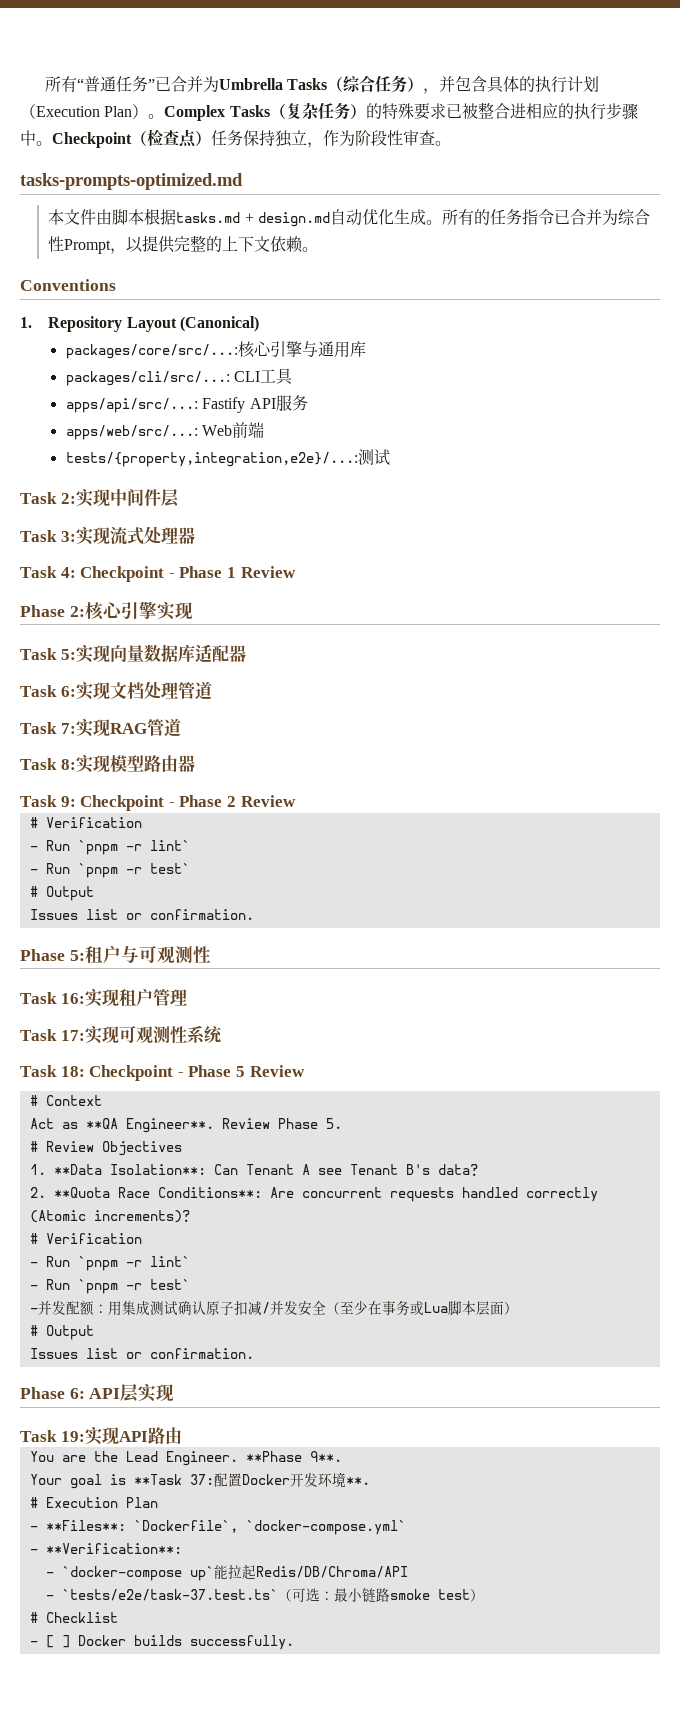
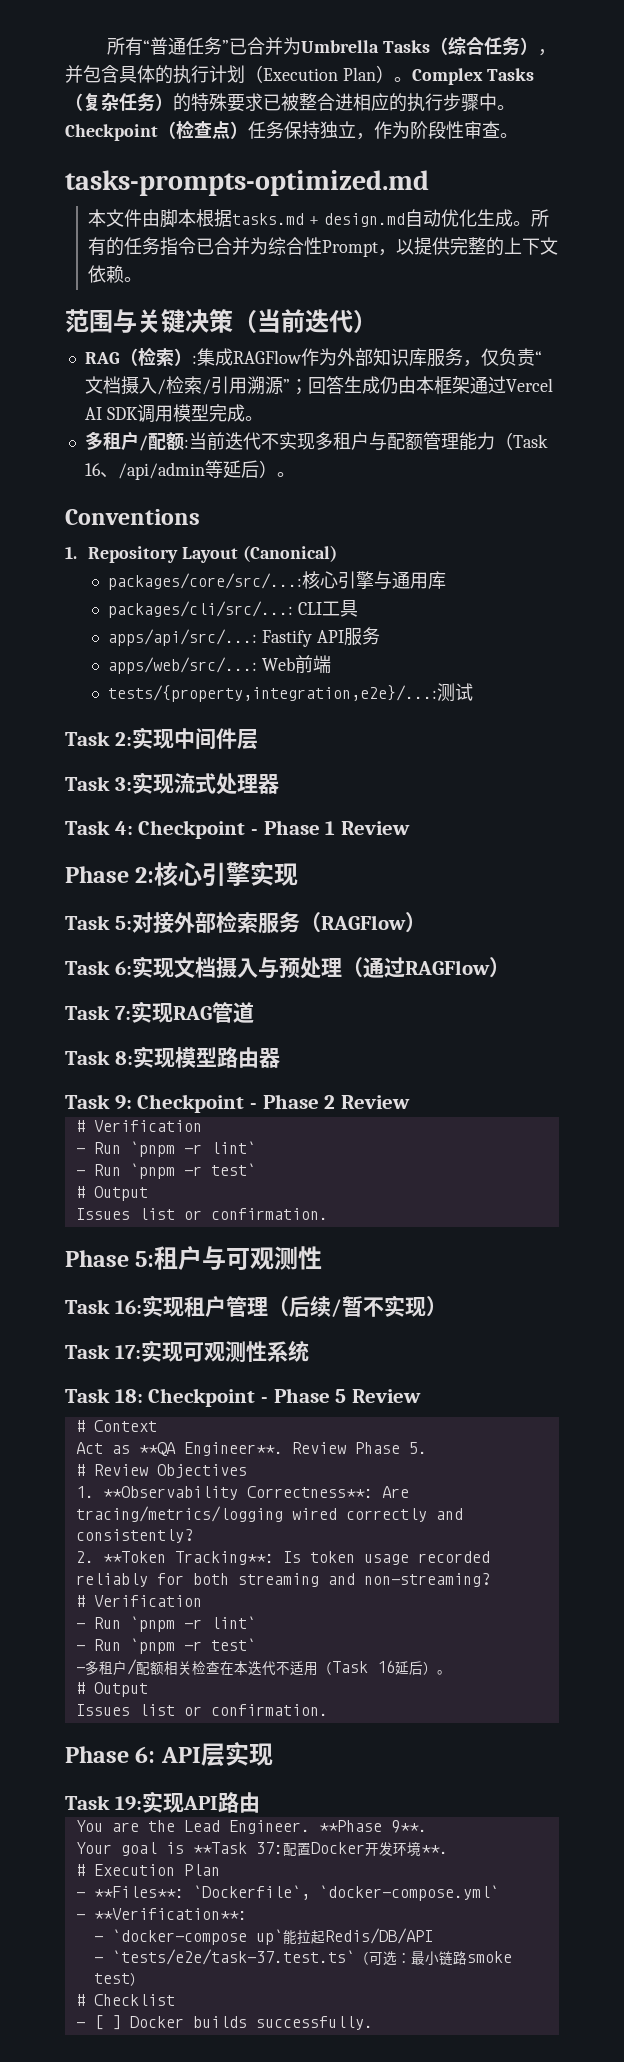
(319, 249) none -> [65,309,377,333] [84,347,542,367] [84,376,553,395] [84,404,263,423] [84,431,548,451] [84,460,295,480] // 范围与关键决策（当前迭代） // RAG（检索）:集成RAGFlow作为外部知识库服务，仅负责“文档摄入/检索/引用溯源”；回答生成仍由本框架通过Vercel AI SDK调用模型完成。 // 多租户/配额:当前迭代不实现多租户与配额管理能力（Task 16、/api/admin等延后）。
[75,644,246,663] [20,681,212,700] 实现向量数据库适配器 // Task 6:实现文档处理管道 -> [131,911,426,934] [65,956,510,979] 对接外部检索服务（RAGFlow） // Task 6:实现文档摄入与预处理（通过RAGFlow）
(187, 997) none -> [267,1295,447,1317] （后续/暂不实现）
[53,1164,478,1176] [29,1187,598,1202] [29,1210,190,1223] **Data Isolation**: Can Tenant A see Tenant B's data? // 2. **Quota Race Conditions**: Are concurrent requests handled correctly (Atomic increments)? -> [102,1486,409,1500] [75,1506,463,1522] [75,1529,193,1543] [75,1551,490,1565] [75,1573,490,1587] **Observability Correctness**: Are tracing/metrics/logging wired correctly and consistently? // 2. **Token Tracking**: Is token usage recorded reliably for both streaming and non-streaming?
[37,1300,518,1316] 并发配额：用集成测试确认原子扣减/并发安全（至少在事务或Lua脚本层面） -> [84,1659,451,1676] 多租户/配额相关检查在本迭代不适用（Task 16延后）。
[255,1566,408,1578] Redis/DB/Chroma/API -> [324,1928,433,1944] Redis/DB/API

